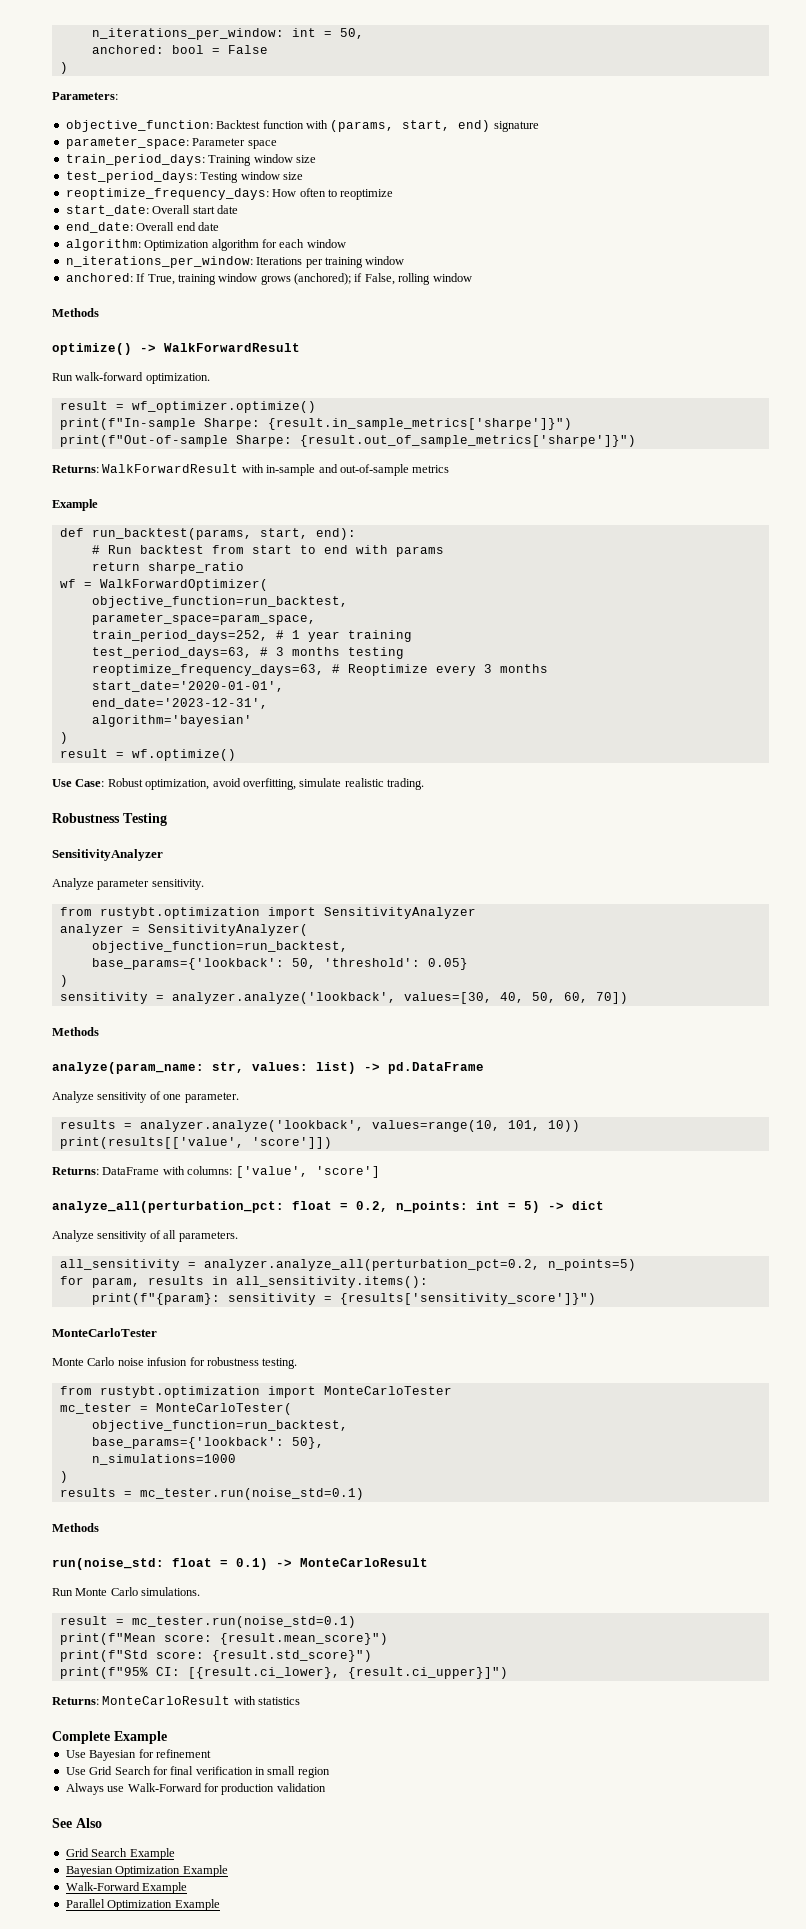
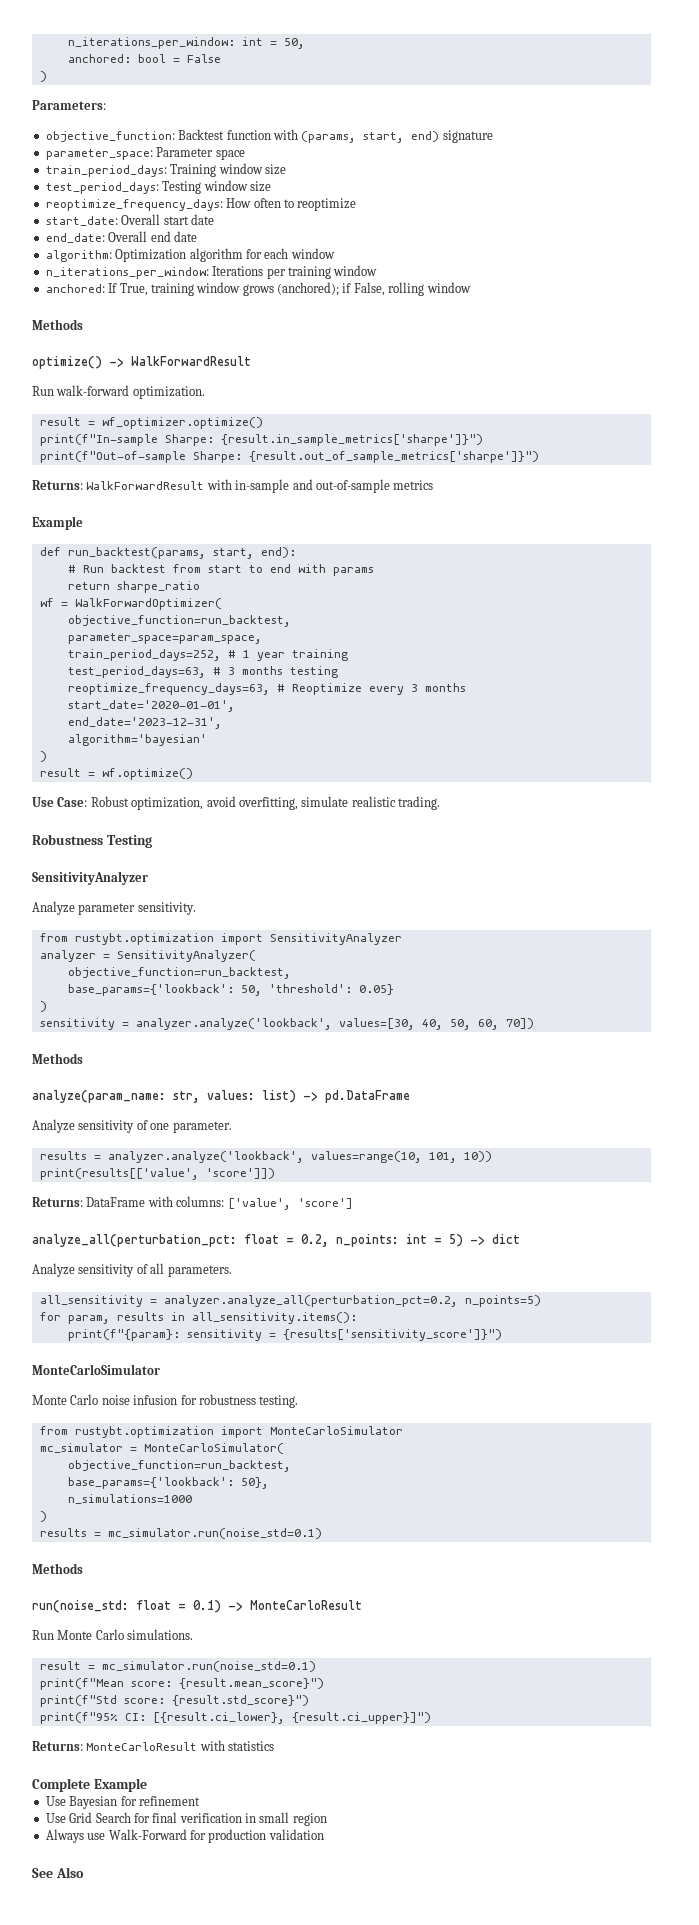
[52,1328,157,1337] MonteCarloTester -> [32,1364,160,1375] MonteCarloSimulator
[323,1386,452,1395] [59,1403,292,1415] MonteCarloTester // mc_tester = MonteCarloTester( -> [269,1426,403,1435] [39,1443,284,1454] MonteCarloSimulator // mc_simulator = MonteCarloSimulator(
[139,1488,364,1500] mc_tester.run(noise_std=0.1) -> [107,1528,322,1539] mc_simulator.run(noise_std=0.1)
[131,1616,356,1628] mc_tester.run(noise_std=0.1) -> [101,1661,316,1672] mc_simulator.run(noise_std=0.1)
[65,1848,175,1860] [65,1865,228,1877] [65,1882,188,1894] [65,1899,220,1911] // Grid Search Example // Bayesian Optimization Example // Walk-Forward Example // Parallel Optimization Example -> (84, 1872) none

